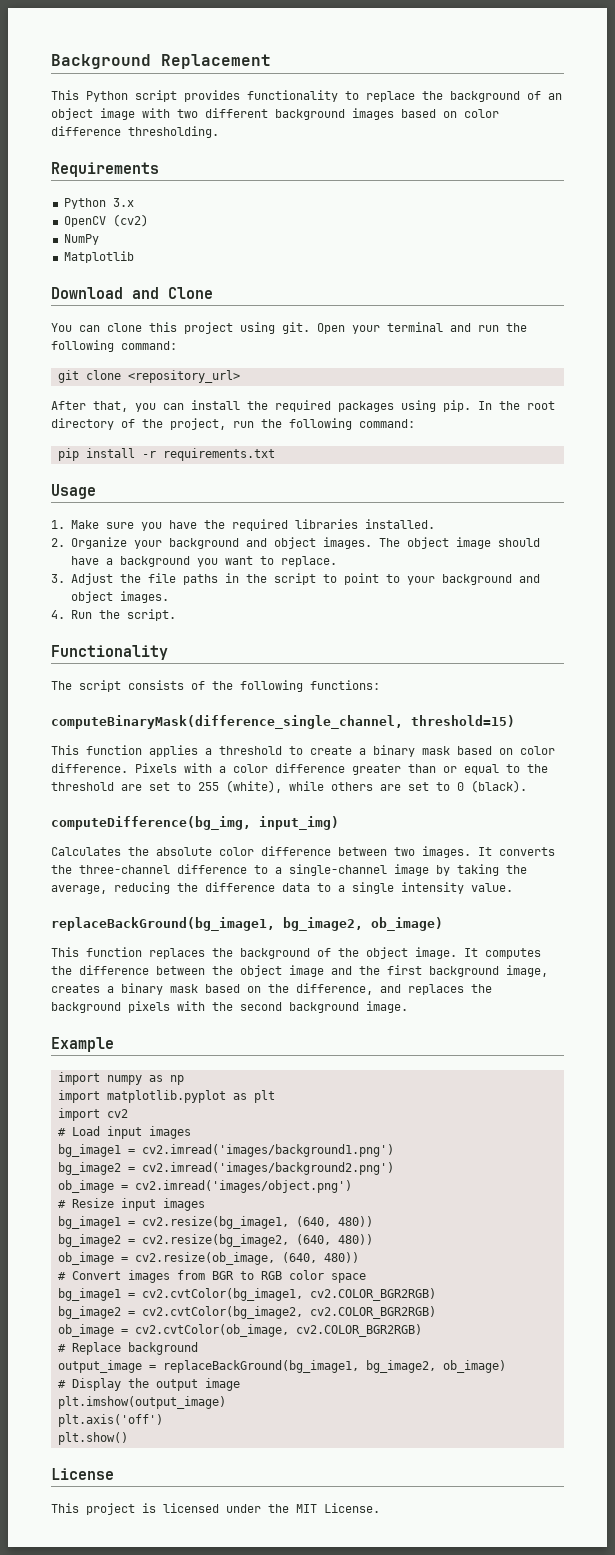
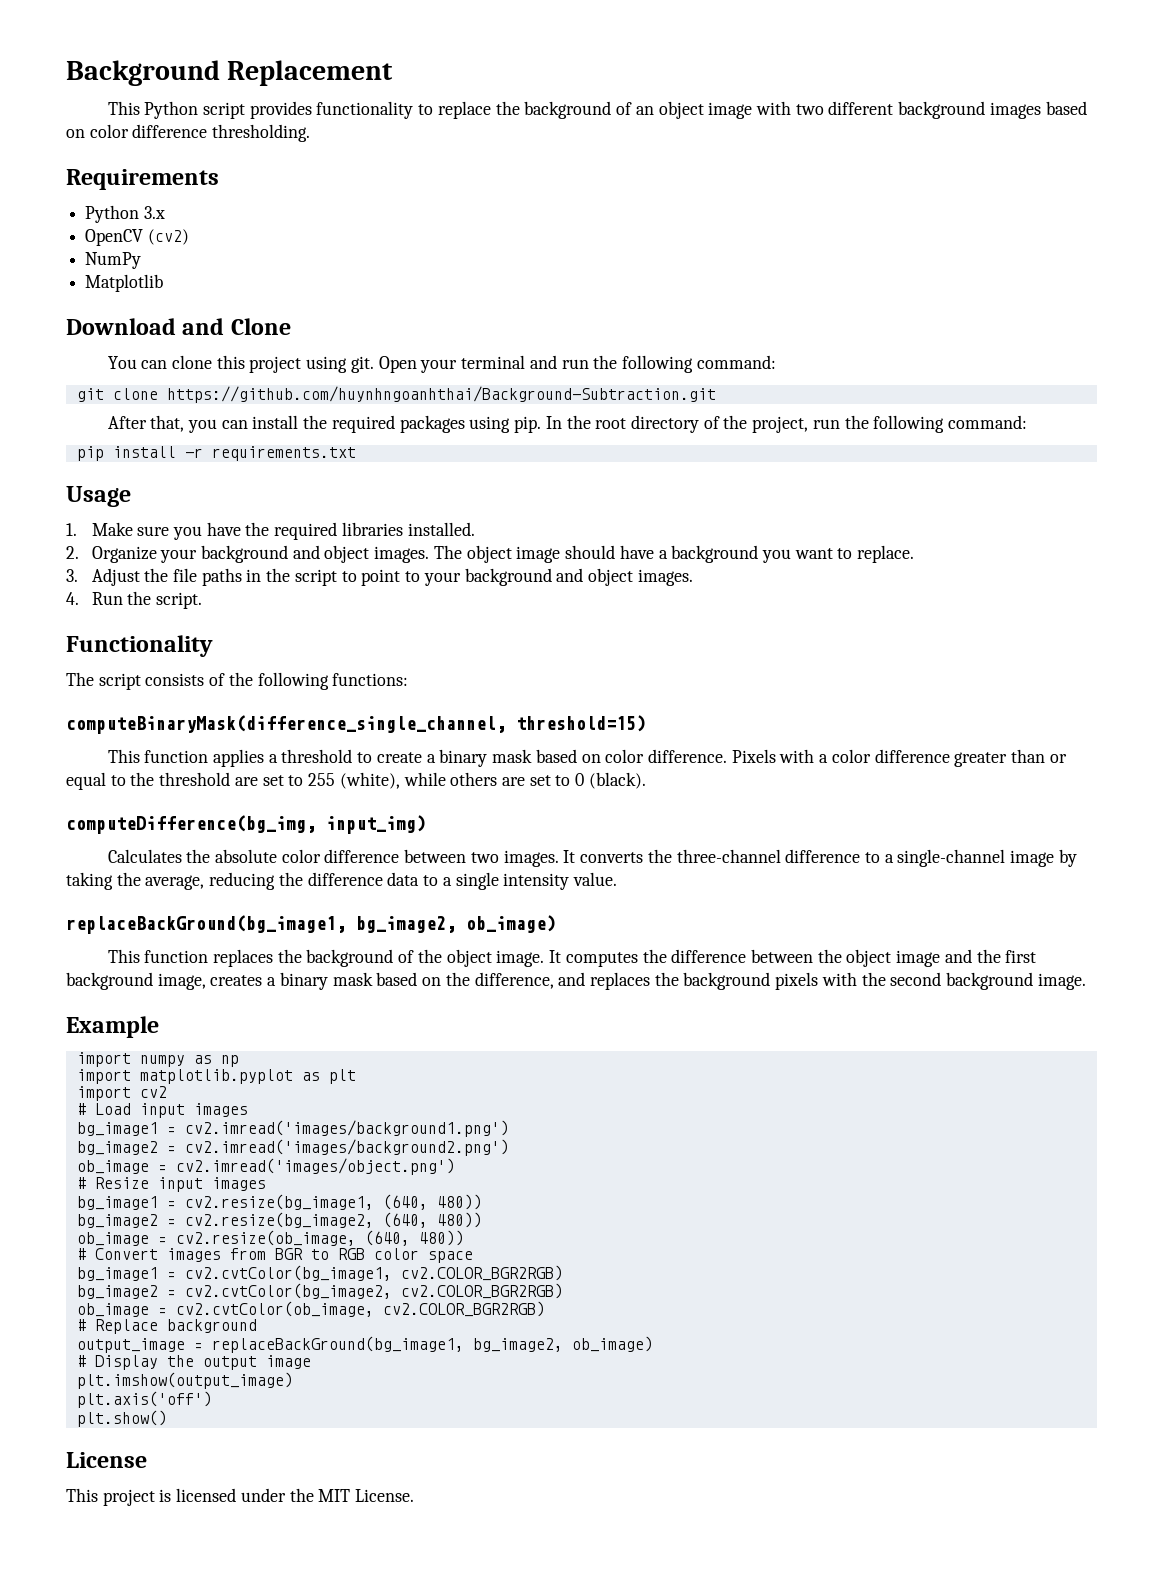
[127,370,240,383] <repository_url> -> [166,386,716,403] https://github.com/huynhngoanhthai/Background-Subtraction.git

